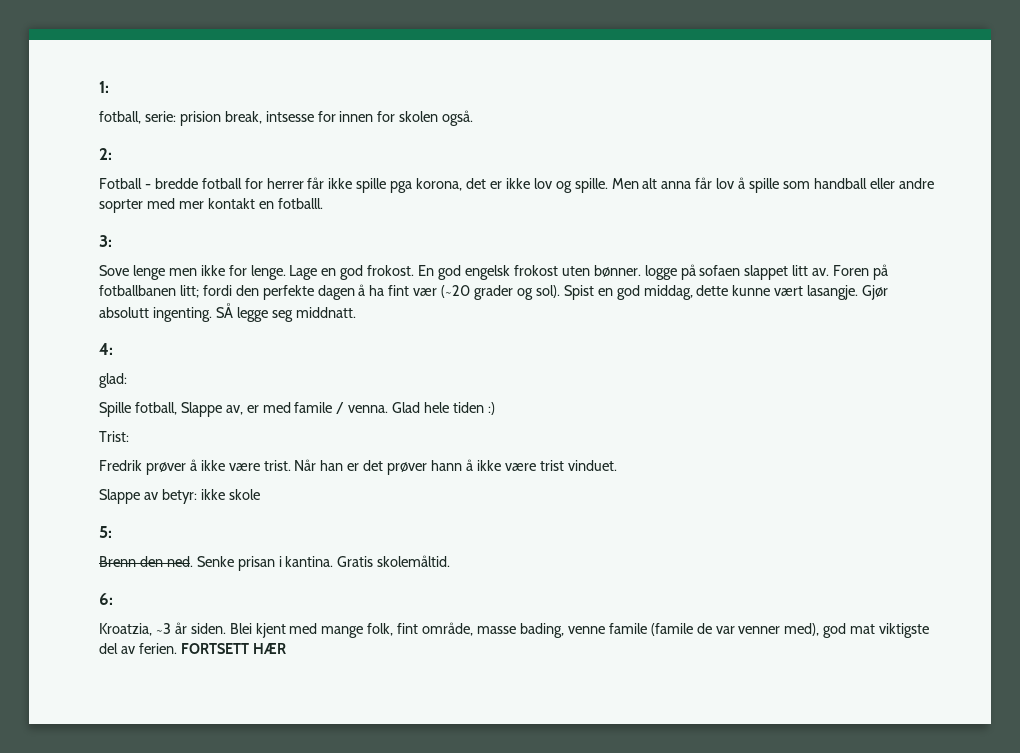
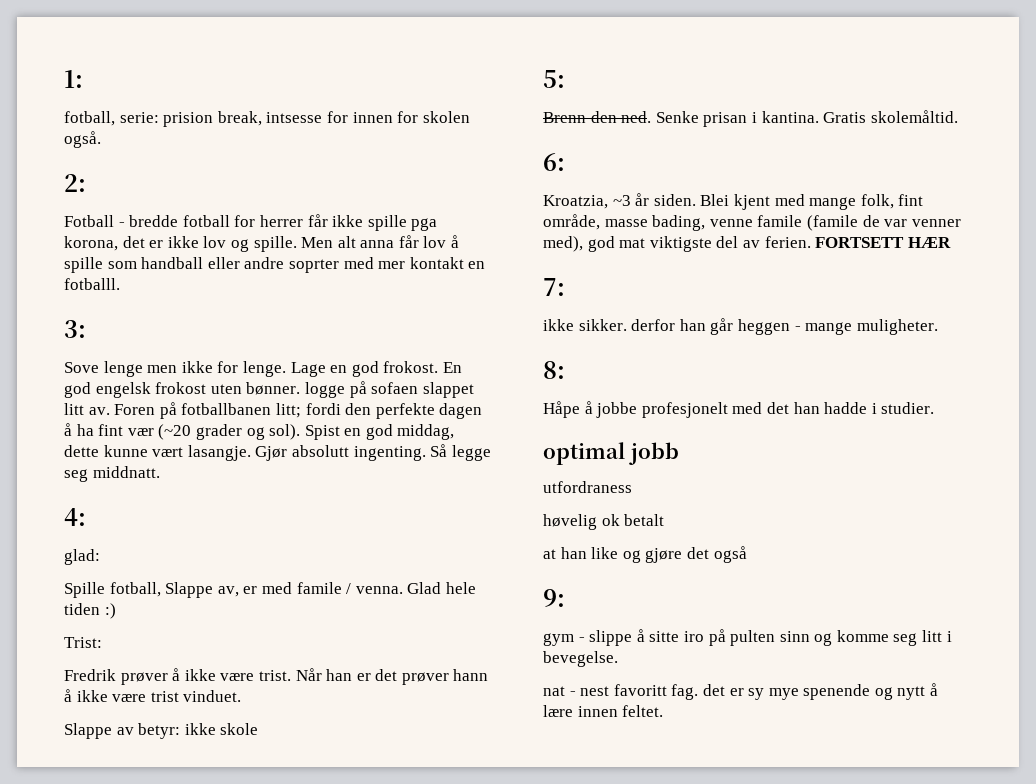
[215,303,233,318] SÅ -> [430,444,448,457] Så
(286, 648) none -> [543,278,565,296] [543,318,938,335] [543,361,565,379] [543,401,935,418] [543,442,679,465] [543,481,632,493] [543,514,665,530] [543,546,747,563] [543,589,565,607] [543,629,952,646] [543,651,618,667] [543,683,939,700] [543,705,664,717] // 7: // ikke sikker. derfor han går heggen - mange muligheter. // 8: // Håpe å jobbe profesjonelt med det han hadde i studier. // optimal jobb // utfordraness // høvelig ok betalt // at han like og gjøre det også // 9: // gym - slippe å sitte iro på pulten sinn og komme seg litt i bevegelse. // nat - nest favoritt fag. det er sy mye spenende og nytt å lære innen feltet.

